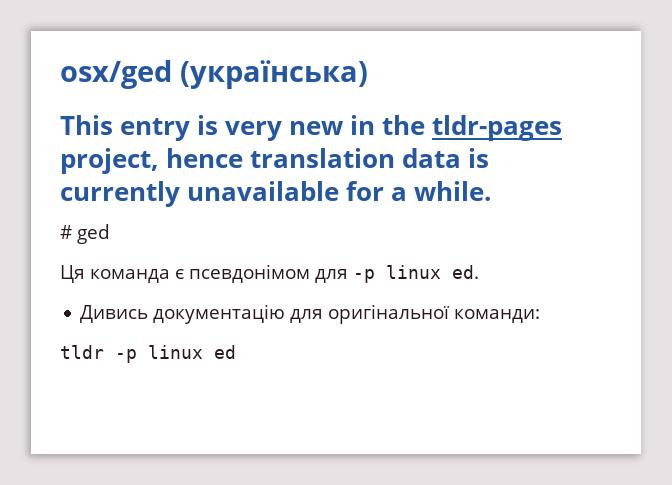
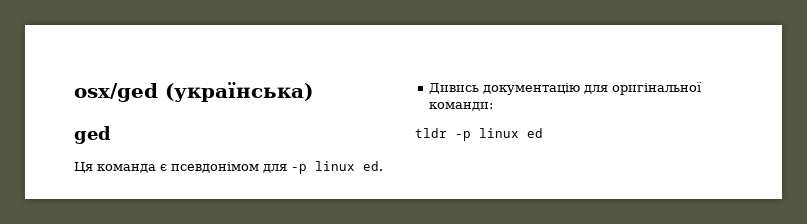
[60,115,563,141] [60,148,490,174] [60,181,492,207] [60,225,72,239] This entry is very new in the tldr-pages project, hence translation data is currently unavailable for a while. // # -> (313, 92) none

